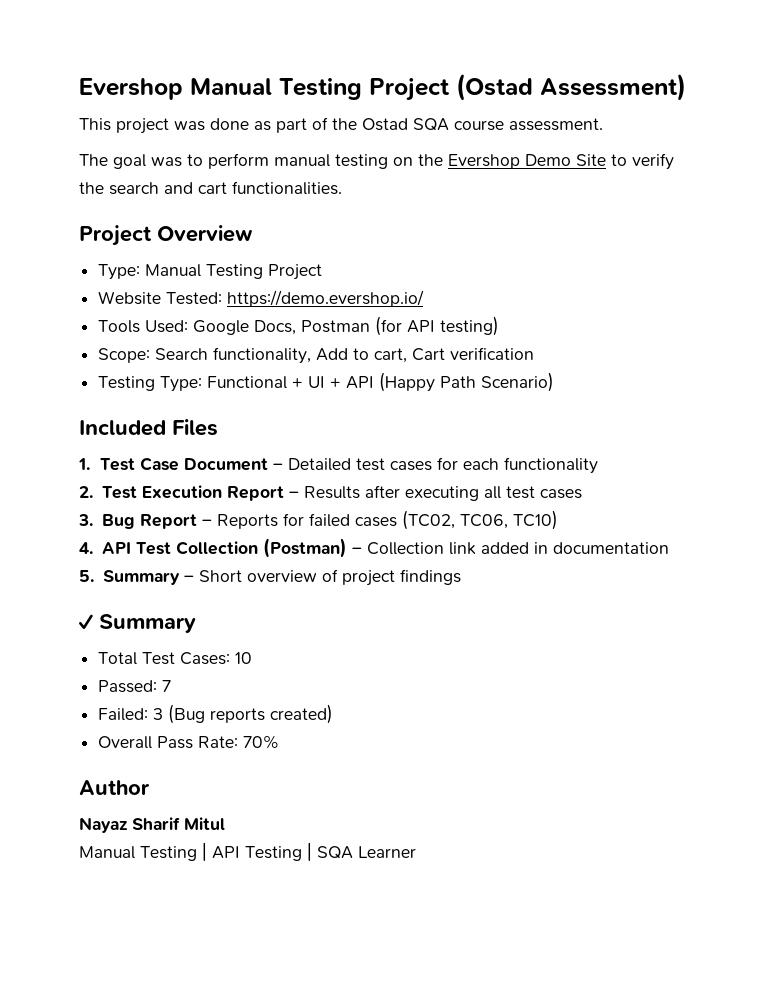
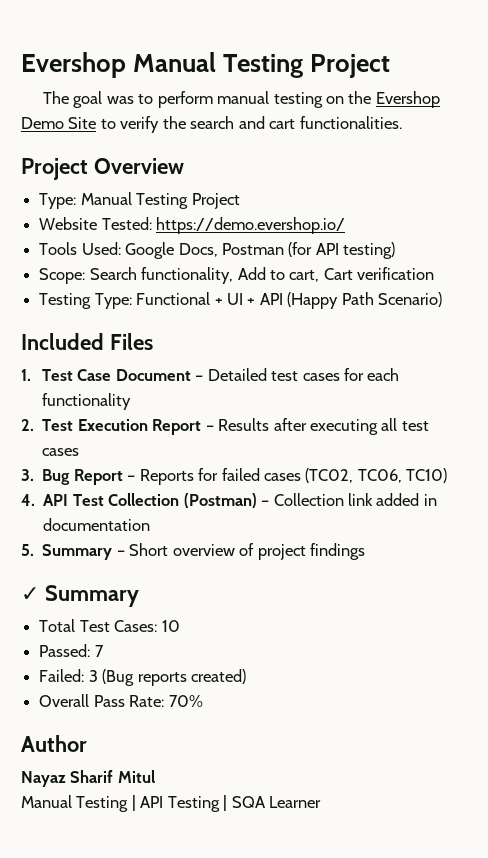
[456,73,686,101] [79,117,603,134] (Ostad Assessment) // This project was done as part of the Ostad SQA course assessment. -> (391, 66) none

